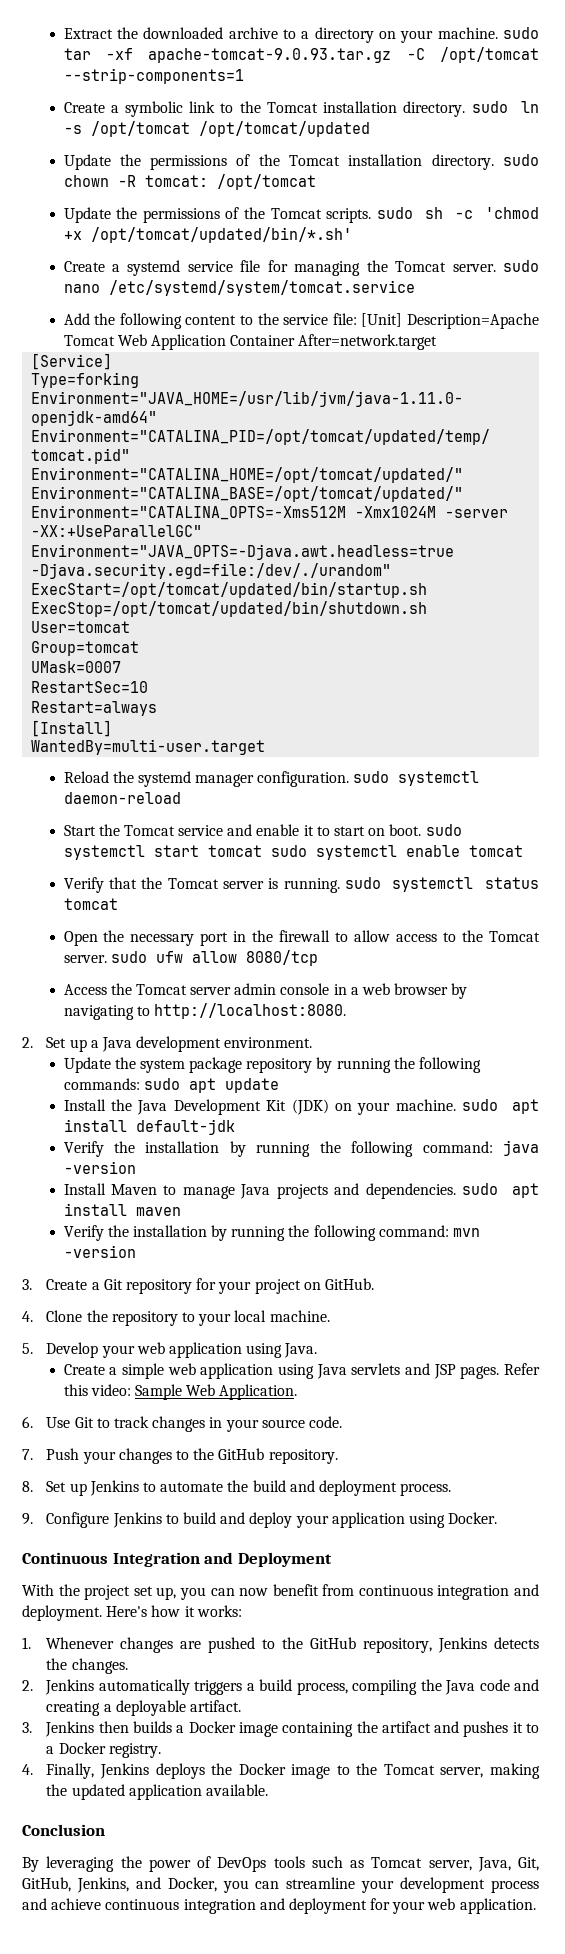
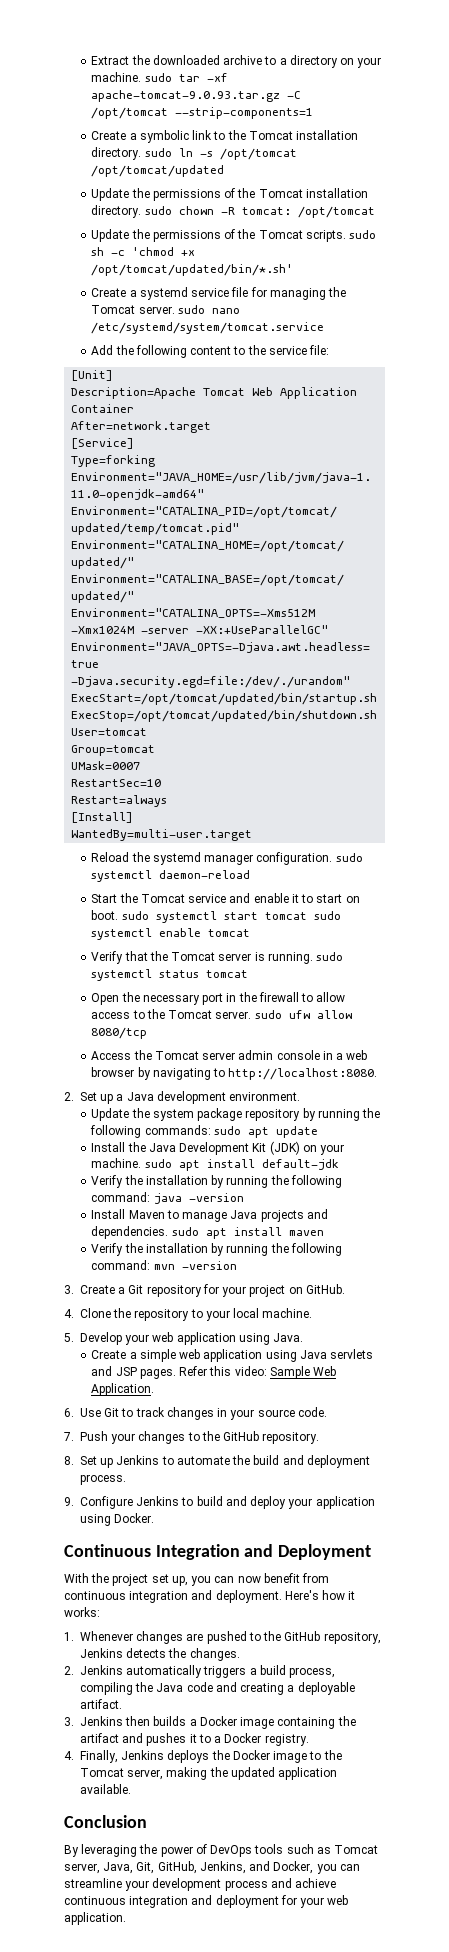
(357, 319) none -> (330, 350) //
(403, 320) none -> (114, 375) //
(296, 340) none -> (135, 408) //

